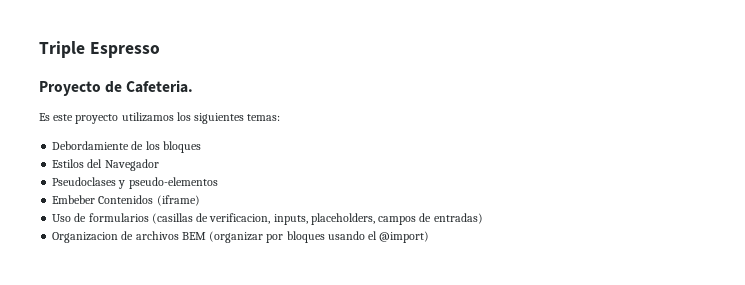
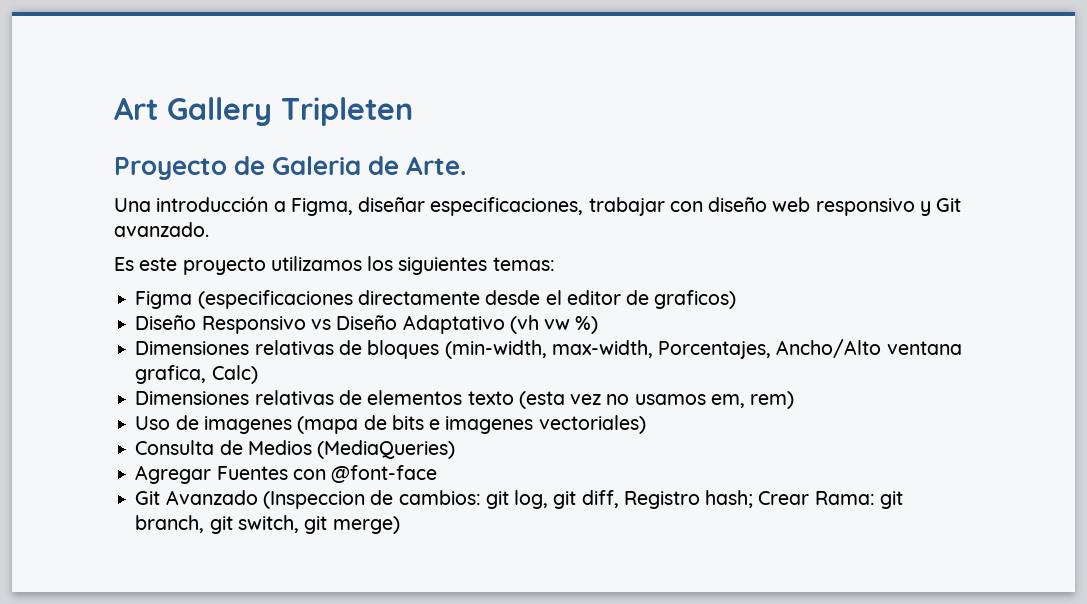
[39,41,160,58] Triple Espresso -> [114,97,413,126] Art Gallery Tripleten
[126,80,194,93] Cafeteria. -> [272,156,467,175] [114,196,962,216] [114,222,209,237] Galeria de Arte. // Una introducción a Figma, diseñar especificaciones, trabajar con diseño web responsivo y Git avanzado.
[52,141,201,153] [52,159,159,171] [52,177,218,189] [52,195,200,206] [52,213,483,225] [52,231,430,243] Debordamiente de los bloques // Estilos del Navegador // Pseudoclases y pseudo-elementos // Embeber Contenidos (iframe) // Uso de formularios (casillas de verificacion, inputs, placeholders, campos de entradas) // Organizacion de archivos BEM (organizar por bloques usando el @import) -> [135,290,737,309] [135,315,599,334] [135,339,962,359] [135,365,258,384] [135,390,795,409] [135,415,646,434] [135,440,456,459] [135,465,438,484] [135,490,903,509] [135,515,400,534] Figma (especificaciones directamente desde el editor de graficos) // Diseño Responsivo vs Diseño Adaptativo (vh vw %) // Dimensiones relativas de bloques (min-width, max-width, Porcentajes, Ancho/Alto ventana grafica, Calc) // Dimensiones relativas de elementos texto (esta vez no usamos em, rem) // Uso de imagenes (mapa de bits e imagenes vectoriales) // Consulta de Medios (MediaQueries) // Agregar Fuentes con @font-face // Git Avanzado (Inspeccion de cambios: git log, git diff, Registro hash; Crear Rama: git branch, git switch, git merge)

